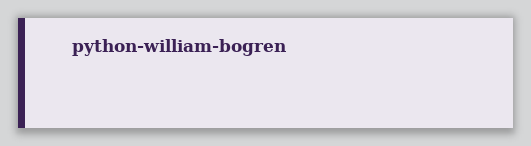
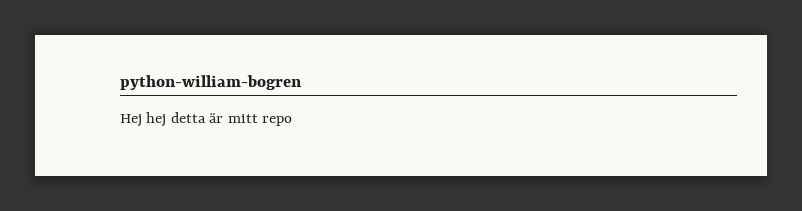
(286, 47) none -> [120,112,293,127] // Hej hej detta är mitt repo

